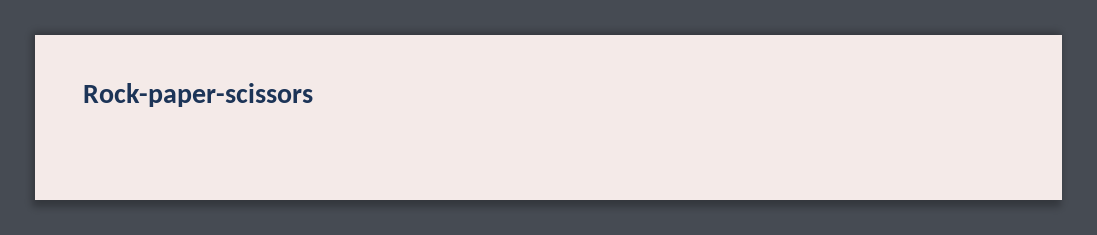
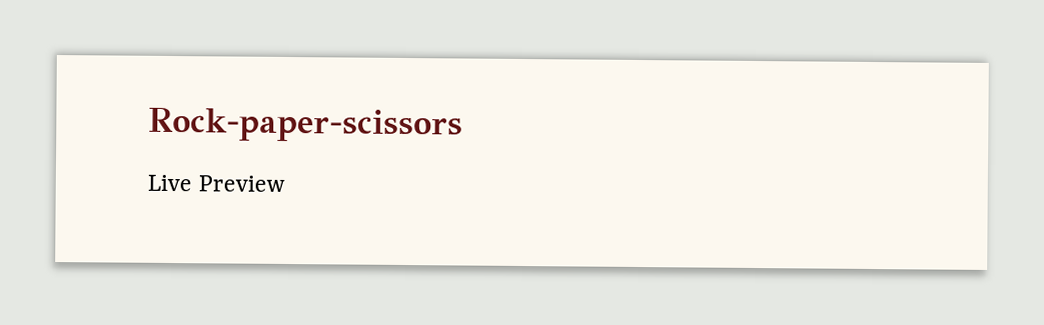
(313, 95) none -> [147,174,286,192] // Live Preview

